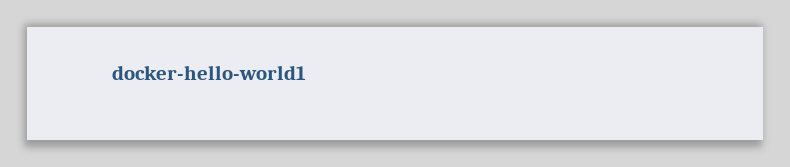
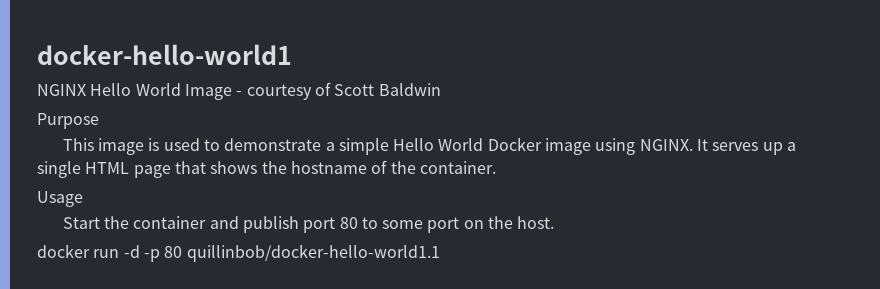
(306, 72) none -> [37,82,441,100] [37,113,99,129] [62,137,797,155] [37,160,496,178] [37,191,83,207] [62,216,555,233] [37,244,440,262] // NGINX Hello World Image - courtesy of Scott Baldwin // Purpose // This image is used to demonstrate a simple Hello World Docker image using NGINX. It serves up a single HTML page that shows the hostname of the container. // Usage // Start the container and publish port 80 to some port on the host. // docker run -d -p 80 quillinbob/docker-hello-world1.1

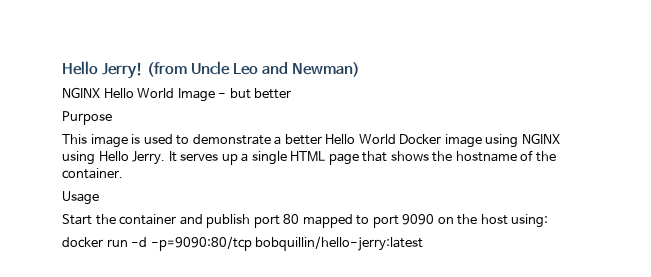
[37,44,292,65] docker-hello-world1 -> [62,61,361,79] Hello Jerry! (from Uncle Leo and Newman)
[246,82,441,100] courtesy of Scott Baldwin -> [229,88,292,99] but better
[338,138,389,155] simple -> [284,134,322,145] better
[639,139,693,151] NGINX. -> [521,133,560,144] [62,151,166,165] NGINX using Hello Jerry.
[361,216,555,233] to some port on the host. -> [302,214,549,228] mapped to port 9090 on the host using:
[143,244,440,262] -p 80 quillinbob/docker-hello-world1.1 -> [150,236,424,251] -p=9090:80/tcp bobquillin/hello-jerry:latest

